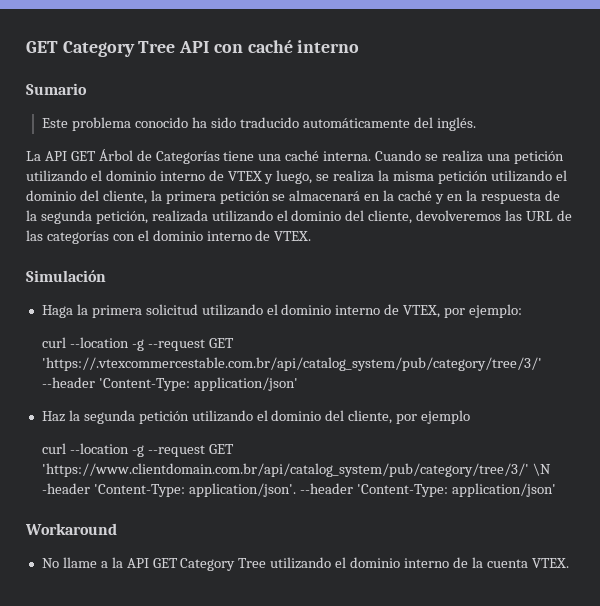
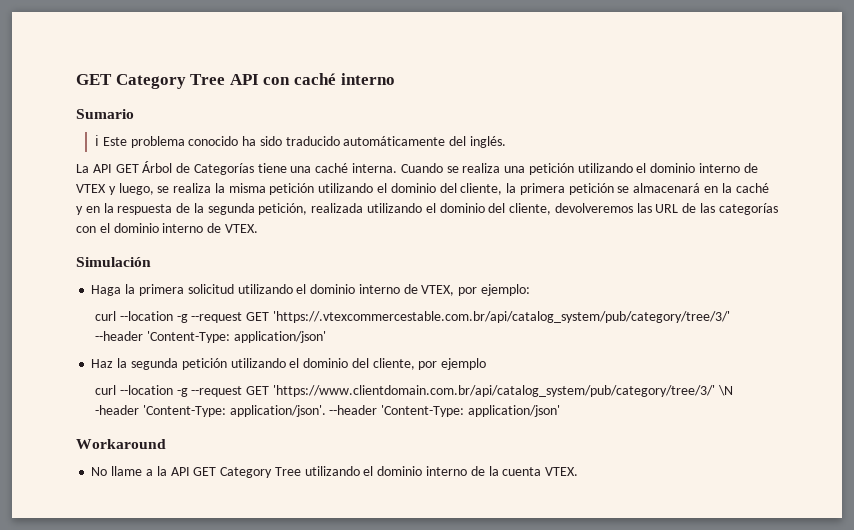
(87, 89) none -> [94,135,99,146] ℹ

